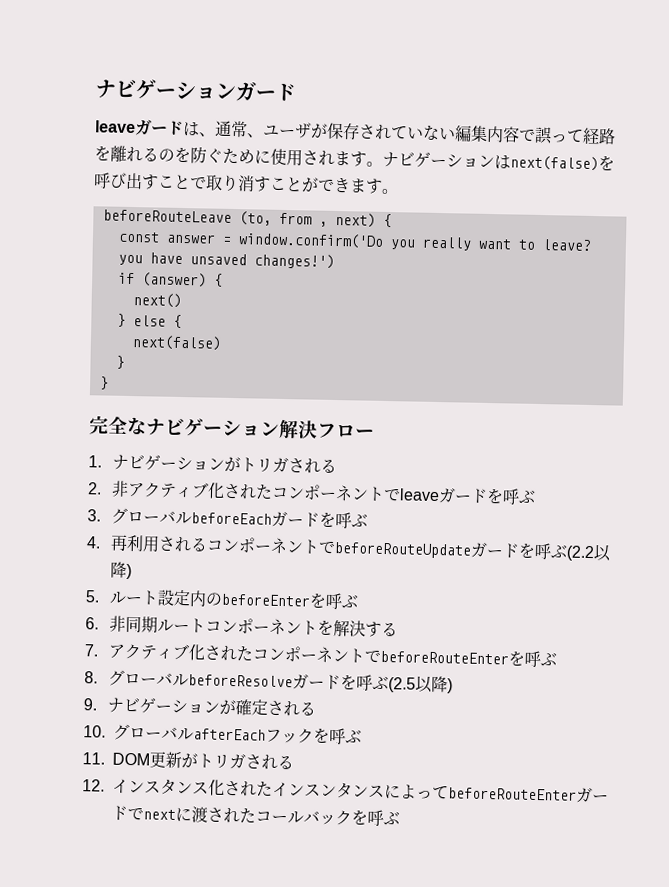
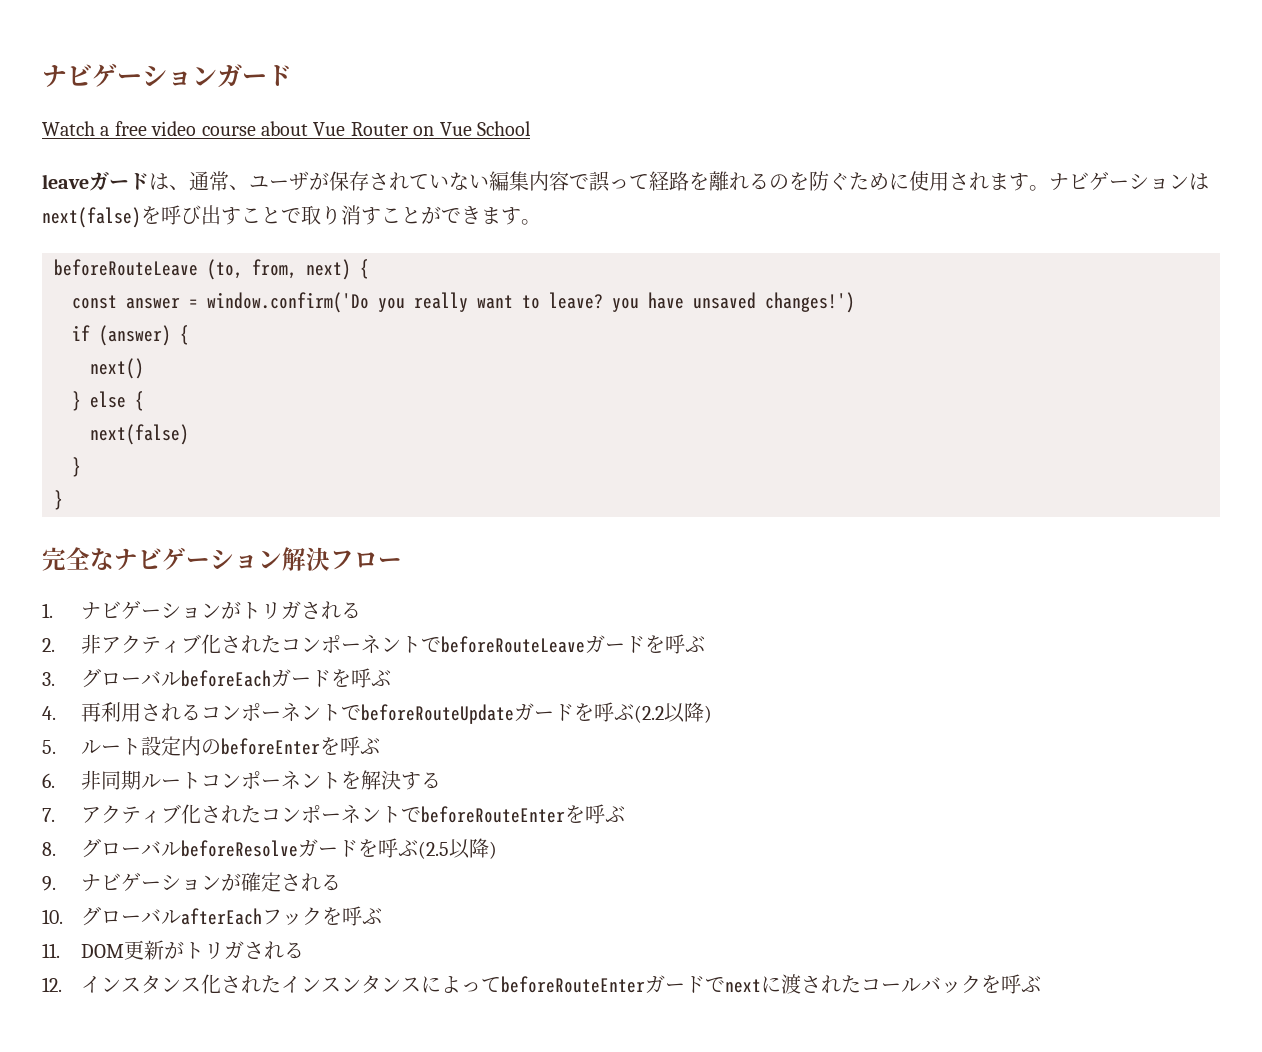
(297, 92) none -> [42,121,531,136] // Watch a free video course about Vue Router on Vue School
[278,212,328,227] from , -> [252,259,297,279] from,
[399,488,441,502] leave -> [441,636,586,653] beforeRouteLeave

